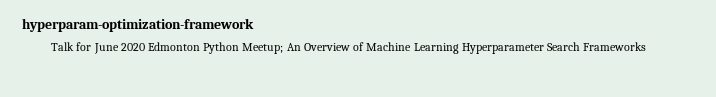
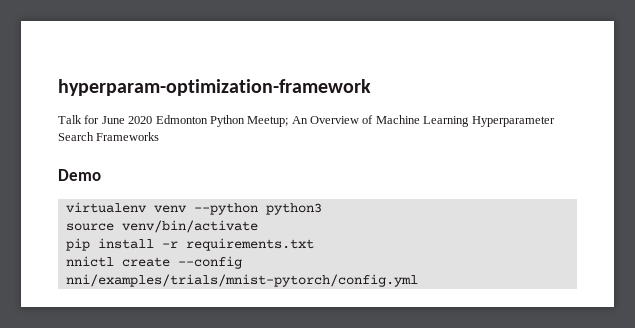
(647, 46) none -> [58,169,101,181] [65,202,322,215] [65,220,258,233] [65,238,314,251] [65,256,242,269] [65,274,418,287] // Demo // virtualenv venv --python python3 // source venv/bin/activate // pip install -r requirements.txt // nnictl create --config nni/examples/trials/mnist-pytorch/config.yml

